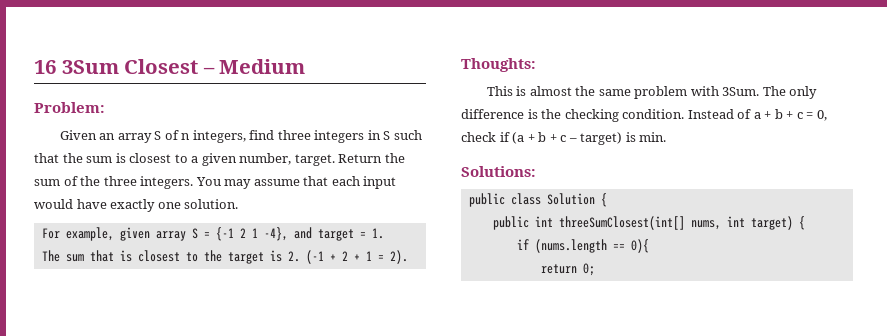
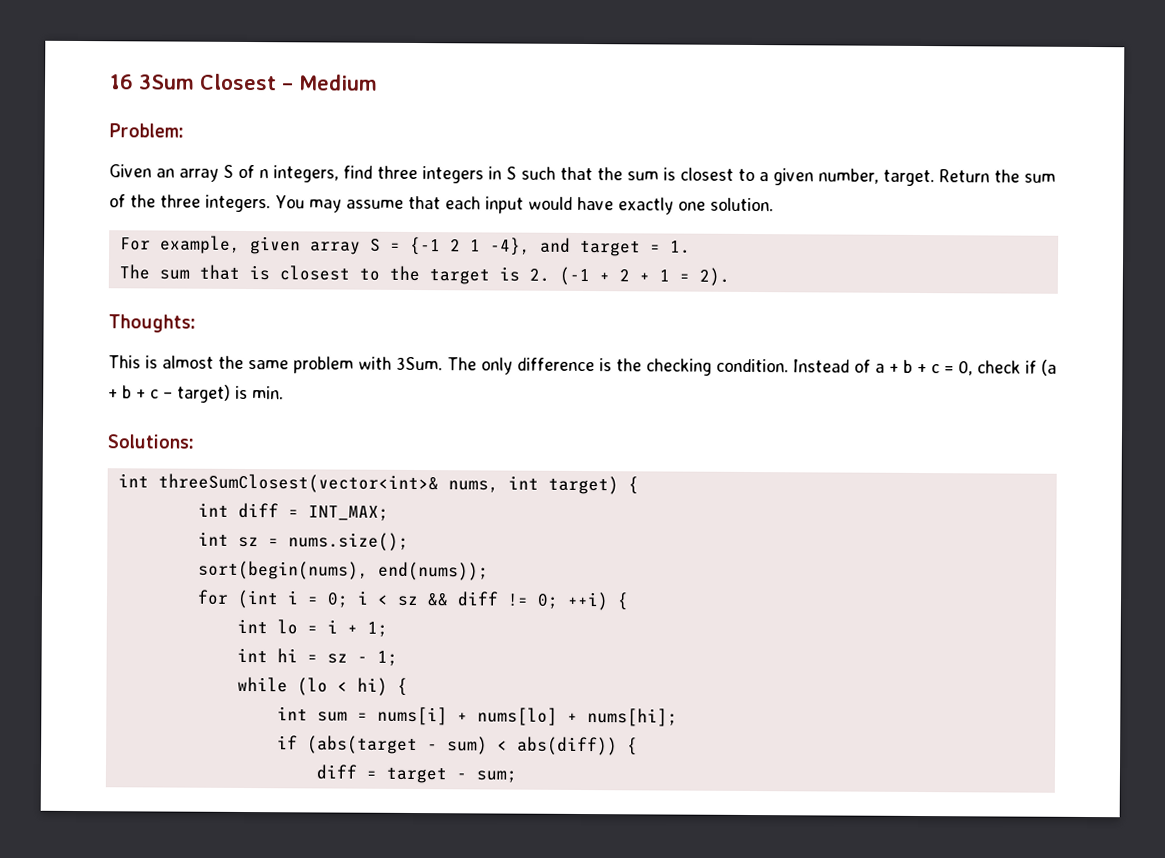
[468,193,607,207] [492,216,805,230] [516,239,649,253] [540,263,595,276] public class Solution { // public int threeSumClosest(int[] nums, int target) { // if (nums.length == 0){ // return 0; -> [117,473,639,495] [197,502,389,521] [197,531,409,551] [197,560,489,581] [196,589,629,611] [236,618,388,637] [236,647,398,666] [236,676,408,696] [276,706,678,727] [276,735,638,756] [315,764,517,784] int threeSumClosest(vector<int>& nums, int target) { // int diff = INT_MAX; // int sz = nums.size(); // sort(begin(nums), end(nums)); // for (int i = 0; i < sz && diff != 0; ++i) { // int lo = i + 1; // int hi = sz - 1; // while (lo < hi) { // int sum = nums[i] + nums[lo] + nums[hi]; // if (abs(target - sum) < abs(diff)) { // diff = target - sum;

